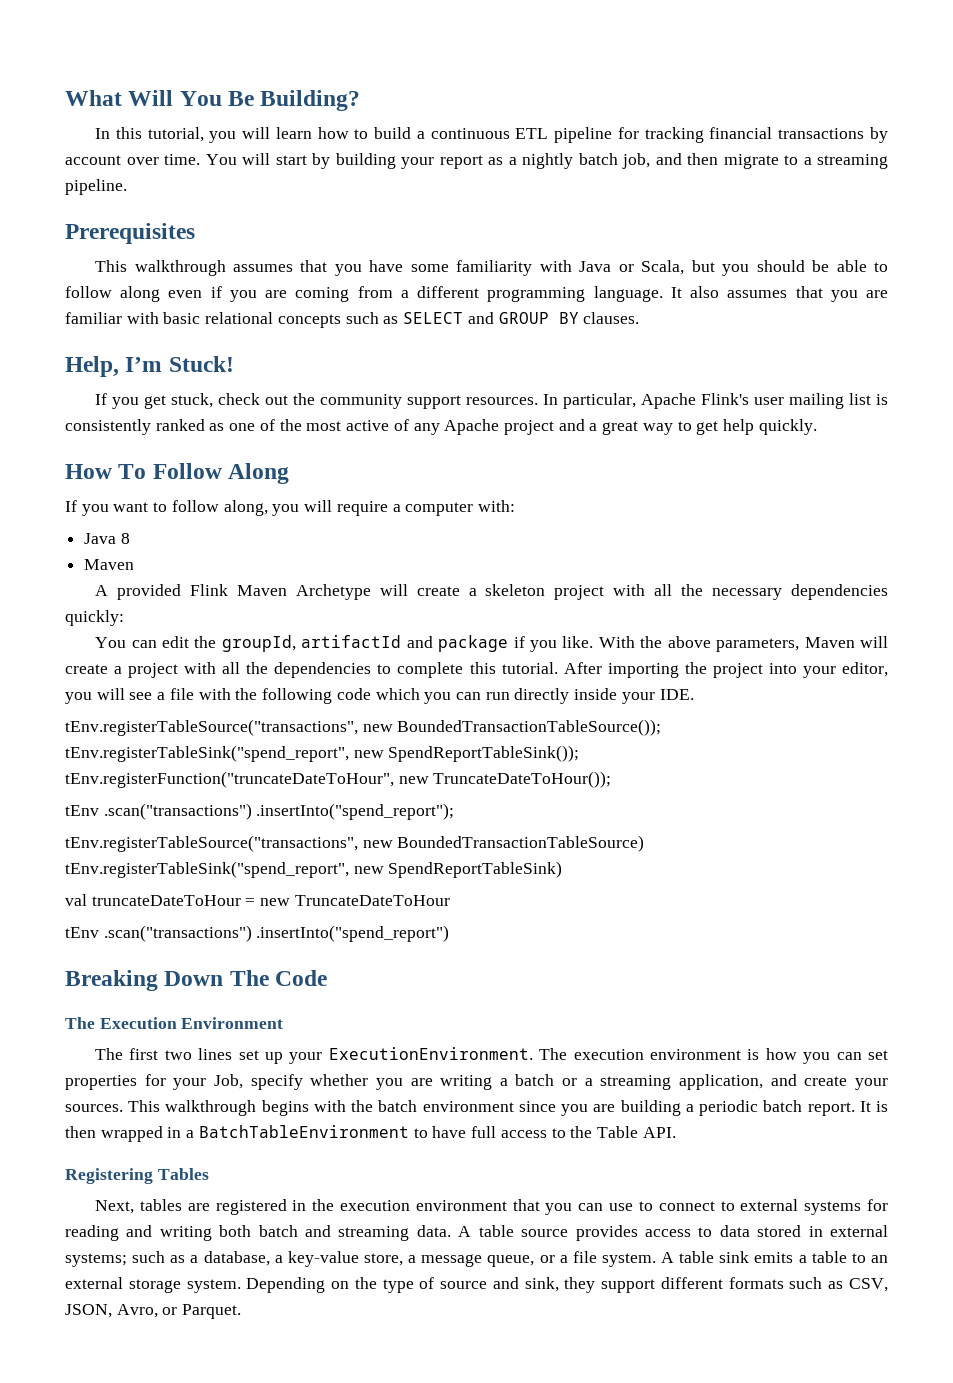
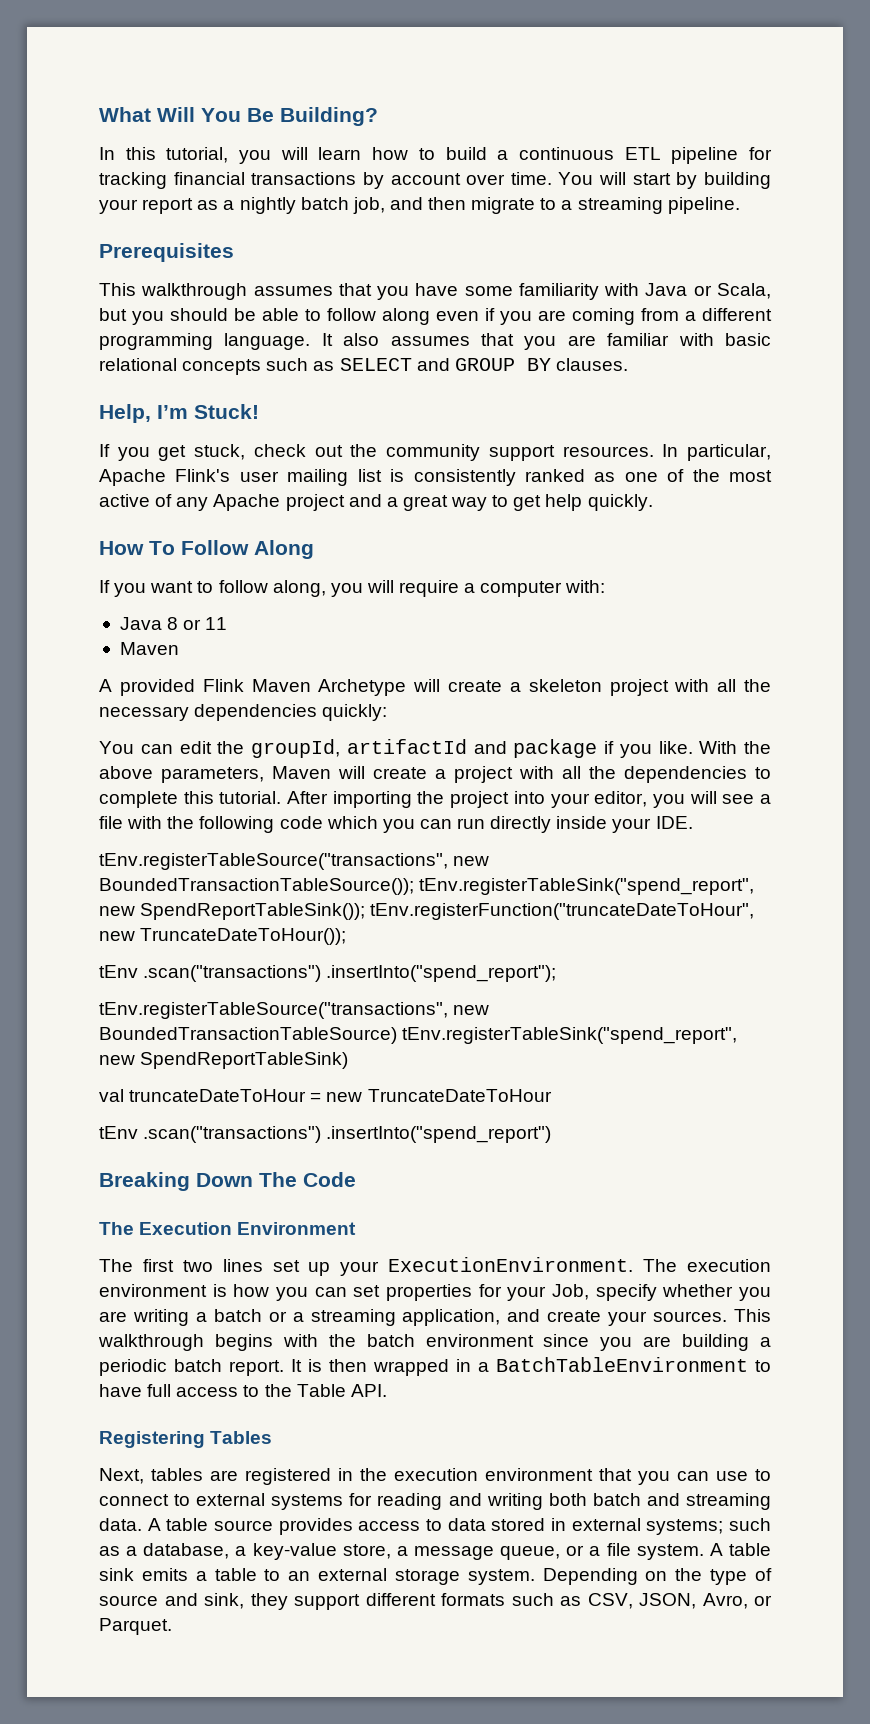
(130, 538) none -> [183,617,228,630] or 11

